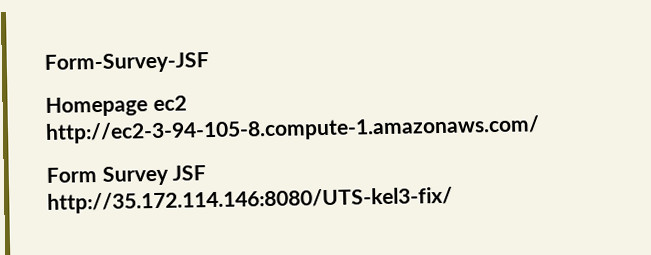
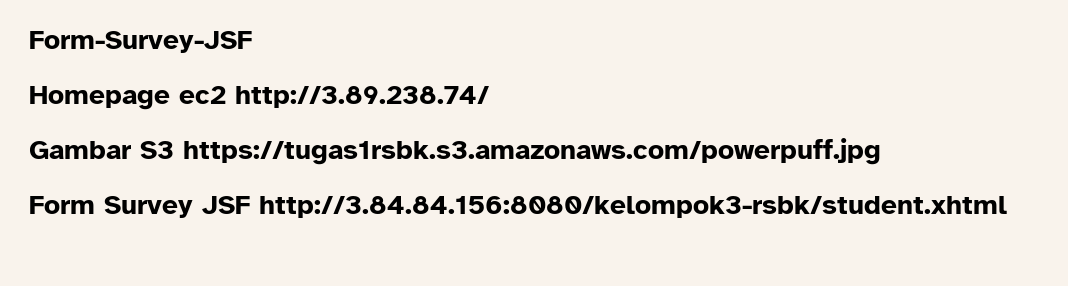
[45,115,540,144] http://ec2-3-94-105-8.compute-1.amazonaws.com/ -> [235,86,489,108] [29,138,881,165] http://3.89.238.74/ // Gambar S3 https://tugas1rsbk.s3.amazonaws.com/powerpuff.jpg
[47,186,453,214] http://35.172.114.146:8080/UTS-kel3-fix/ -> [259,196,1007,218] http://3.84.84.156:8080/kelompok3-rsbk/student.xhtml

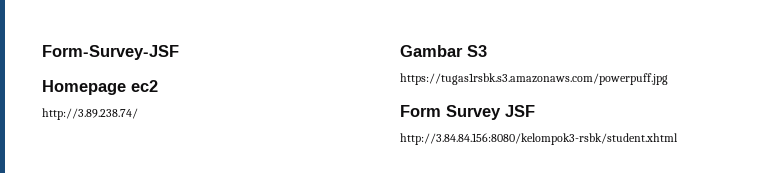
(226, 95) none -> (158, 86) //
(174, 150) none -> (487, 51) //
(250, 205) none -> (535, 111) //

